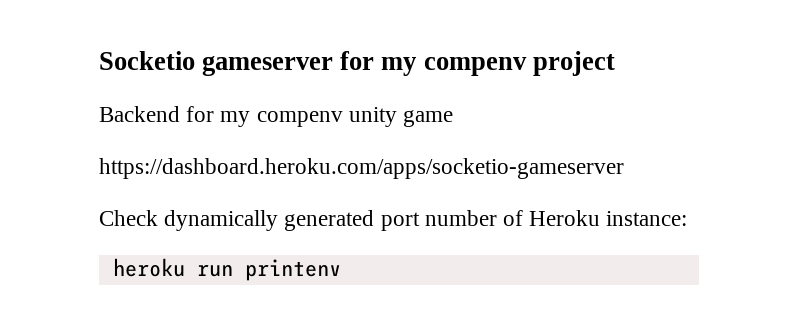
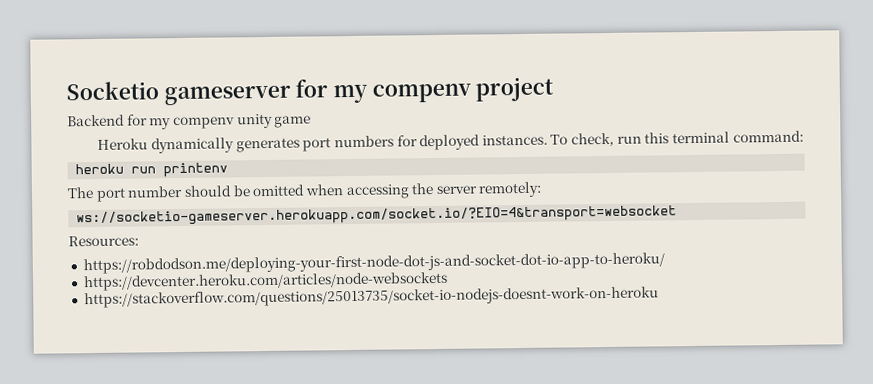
[99,158,624,179] [99,210,688,231] [112,258,341,281] https://dashboard.heroku.com/apps/socketio-gameserver // Check dynamically generated port number of Heroku instance: // heroku run printenv -> [97,130,804,154] [75,162,229,178] [67,181,543,202] [76,205,678,227] [68,235,139,247] [82,252,665,275] [82,271,448,292] [83,286,659,309] Heroku dynamically generates port numbers for deployed instances. To check, run this terminal command: // heroku run printenv // The port number should be omitted when accessing the server remotely: // ws://socketio-gameserver.herokuapp.com/socket.io/?EIO=4&transport=websocket // Resources: // https://robdodson.me/deploying-your-first-node-dot-js-and-socket-dot-io-app-to-heroku/ // https://devcenter.heroku.com/articles/node-websockets // https://stackoverflow.com/questions/25013735/socket-io-nodejs-doesnt-work-on-heroku

